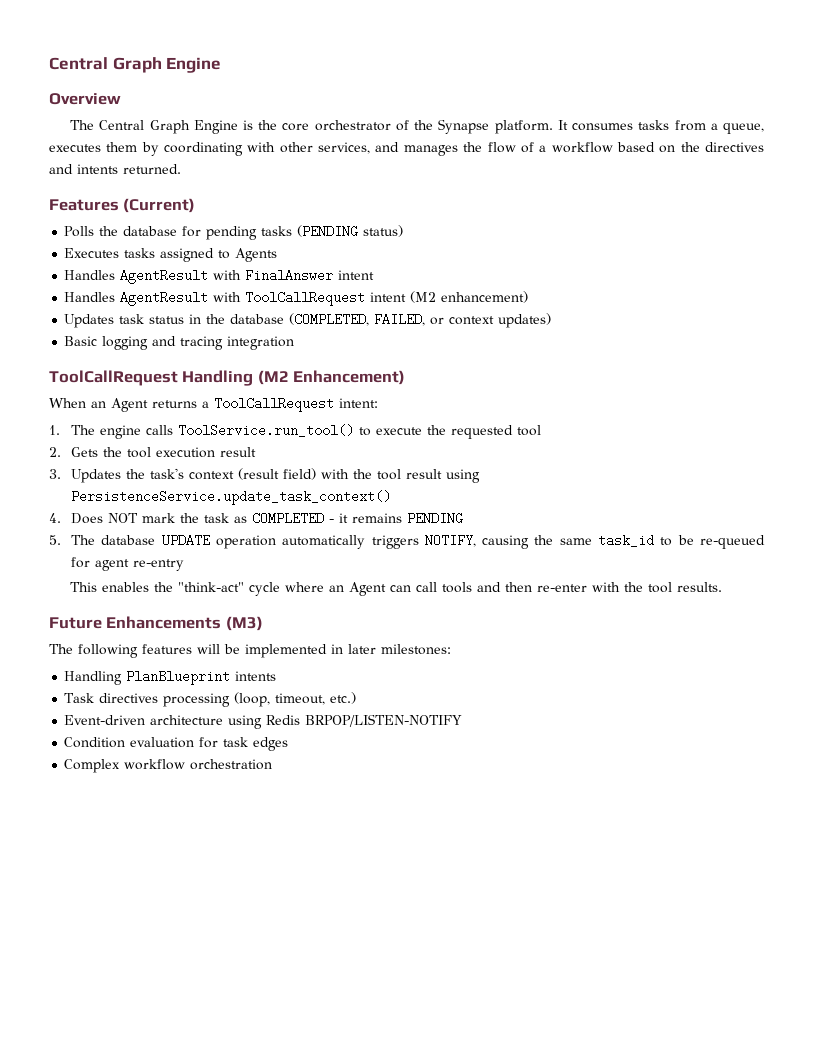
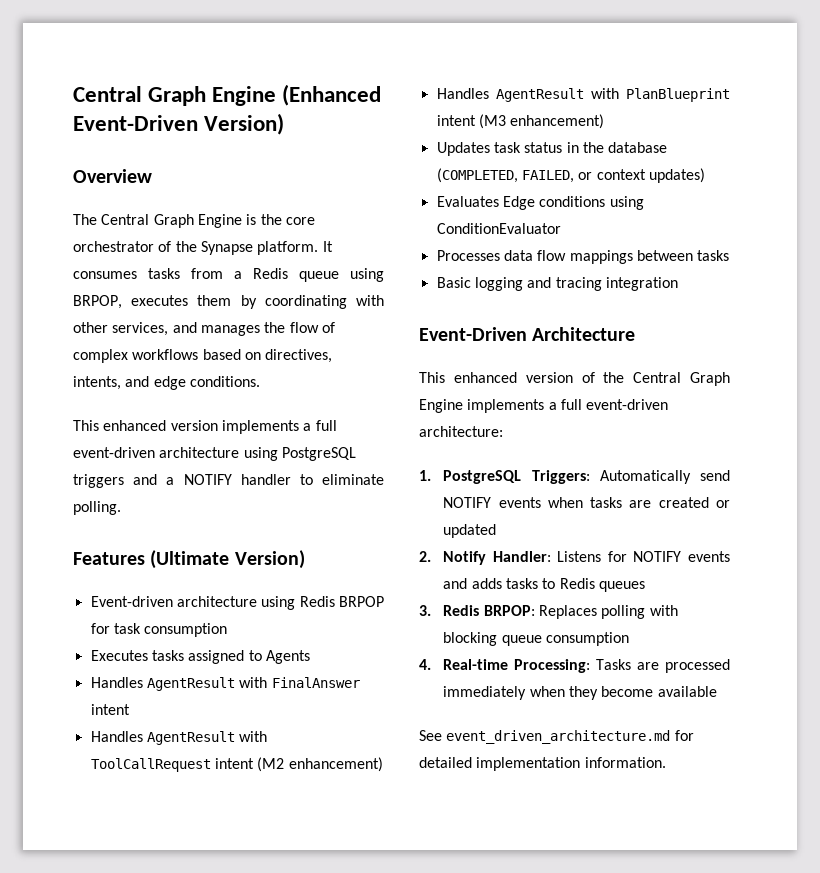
[49,57,222,73] Central Graph Engine -> [73,84,382,106] [73,113,285,135] Central Graph Engine (Enhanced Event-Driven Version)
[723,123,765,134] queue, -> [253,268,384,282] [73,295,122,309] Redis queue using BRPOP,
[539,142,765,153] [49,164,181,174] [49,198,196,213] [64,225,404,240] a workflow based on the directives and intents returned. // Features (Current) // Polls the database for pending tasks (PENDING status) -> [73,349,333,363] [73,376,260,390] [73,420,337,434] [73,447,356,461] [73,474,384,488] [73,501,121,515] [73,550,305,569] [90,596,384,610] [90,623,228,637] complex workflows based on directives, intents, and edge conditions. // This enhanced version implements a full event-driven architecture using PostgreSQL triggers and a NOTIFY handler to eliminate polling. // Features (Ultimate Version) // Event-driven architecture using Redis BRPOP for task consumption
(529, 297) none -> [436,88,730,102] [436,114,605,129] // Handles AgentResult with PlanBlueprint intent (M3 enhancement)
(552, 320) none -> [436,196,644,210] [436,223,561,234] [436,250,730,264] // Evaluates Edge conditions using ConditionEvaluator // Processes data flow mappings between tasks
[49,370,406,386] [49,397,378,412] [49,424,542,439] [49,447,257,458] [49,468,481,483] [71,490,392,505] [49,512,464,525] [49,534,765,549] [71,557,185,571] [70,582,723,596] [49,616,263,631] [49,644,451,658] [64,670,277,685] [64,692,357,707] [64,714,463,729] [64,737,289,751] [64,759,273,773] ToolCallRequest Handling (M2 Enhancement) // When an Agent returns a ToolCallRequest intent: // 1. The engine calls ToolService.run_tool() to execute the requested tool // 2. Gets the tool execution result // 3. Updates the task's context (result field) with the tool result using PersistenceService.update_task_context() // 4. Does NOT mark the task as COMPLETED - it remains PENDING // 5. The database UPDATE operation automatically triggers NOTIFY, causing the same task_id to be re-queued for agent re-entry // This enables the "think-act" cycle where an Agent can call tools and then re-enter with the tool results. // Future Enhancements (M3) // The following features will be implemented in later milestones: // Handling PlanBlueprint intents // Task directives processing (loop, timeout, etc.) // Event-driven architecture using Redis BRPOP/LISTEN-NOTIFY // Condition evaluation for task edges // Complex workflow orchestration -> [419,327,636,341] [419,372,730,386] [419,399,669,413] [419,426,503,437] [419,470,730,484] [443,497,730,508] [443,524,497,538] [419,551,730,565] [443,578,646,592] [419,605,678,619] [443,632,630,646] [419,659,730,673] [443,686,717,700] [419,730,694,744] [419,757,666,771] Event-Driven Architecture // This enhanced version of the Central Graph Engine implements a full event-driven architecture: // 1. PostgreSQL Triggers: Automatically send NOTIFY events when tasks are created or updated // 2. Notify Handler: Listens for NOTIFY events and adds tasks to Redis queues // 3. Redis BRPOP: Replaces polling with blocking queue consumption // 4. Real-time Processing: Tasks are processed immediately when they become available // See event_driven_architecture.md for detailed implementation information.

